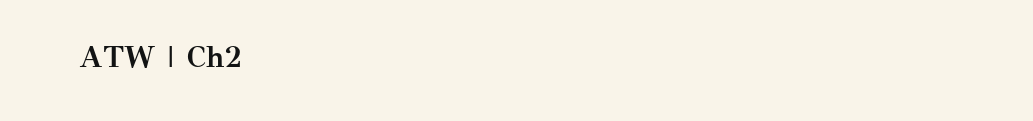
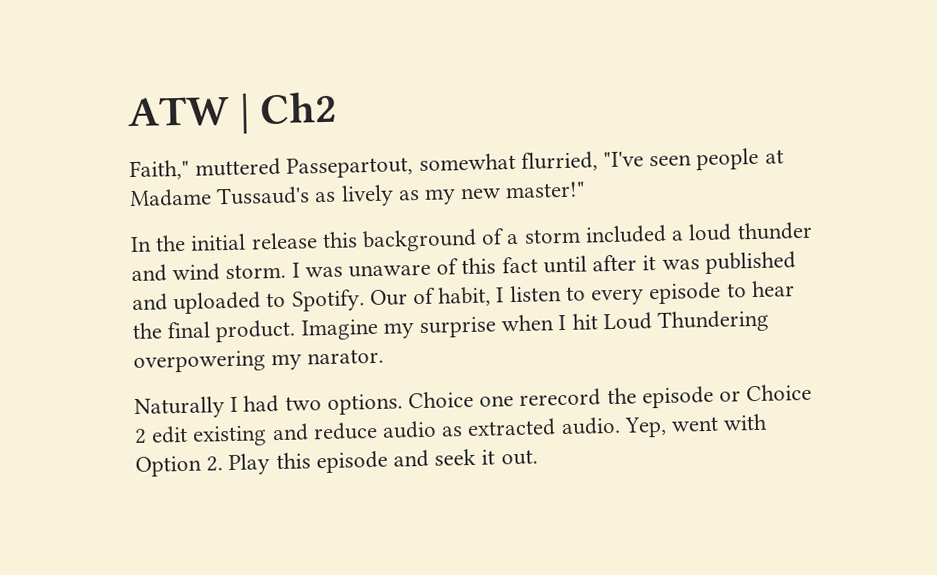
(242, 56) none -> [129,147,784,181] [129,181,587,208] [130,221,813,253] [131,251,796,283] [132,280,795,315] [132,309,770,343] [133,348,385,374] [134,383,813,420] [134,413,769,447] [135,448,538,478] // Faith," muttered Passepartout, somewhat flurried, "I've seen people at Madame Tussaud's as lively as my new master!" // In the initial release this background of a storm included a loud thunder and wind storm. I was unaware of this fact until after it was published and uploaded to Spotify. Our of habit, I listen to every episode to hear the final product. Imagine my surprise when I hit Loud Thundering overpowering my narator. // Naturally I had two options. Choice one rerecord the episode or Choice 2 edit existing and reduce audio as extracted audio. Yep, went with Option 2. Play this episode and seek it out.

